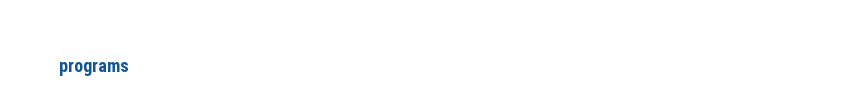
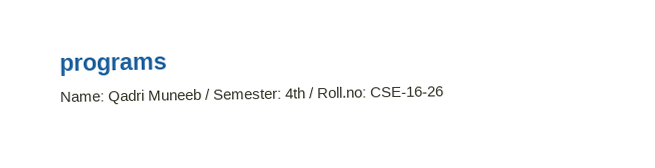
(129, 68) none -> [60,86,445,105] // Name: Qadri Muneeb / Semester: 4th / Roll.no: CSE-16-26

